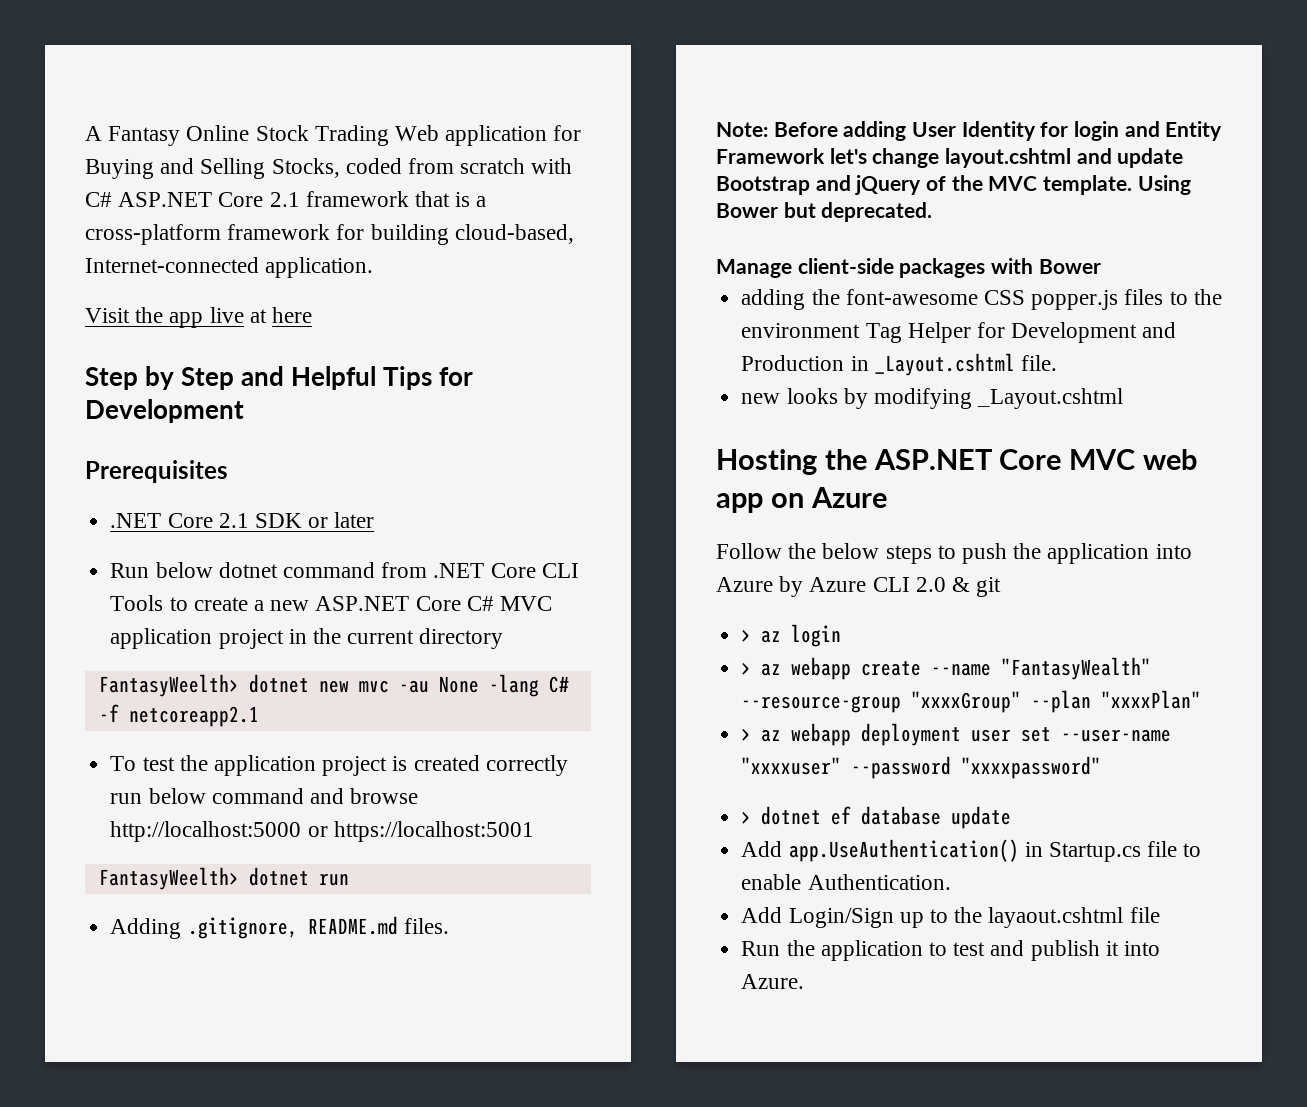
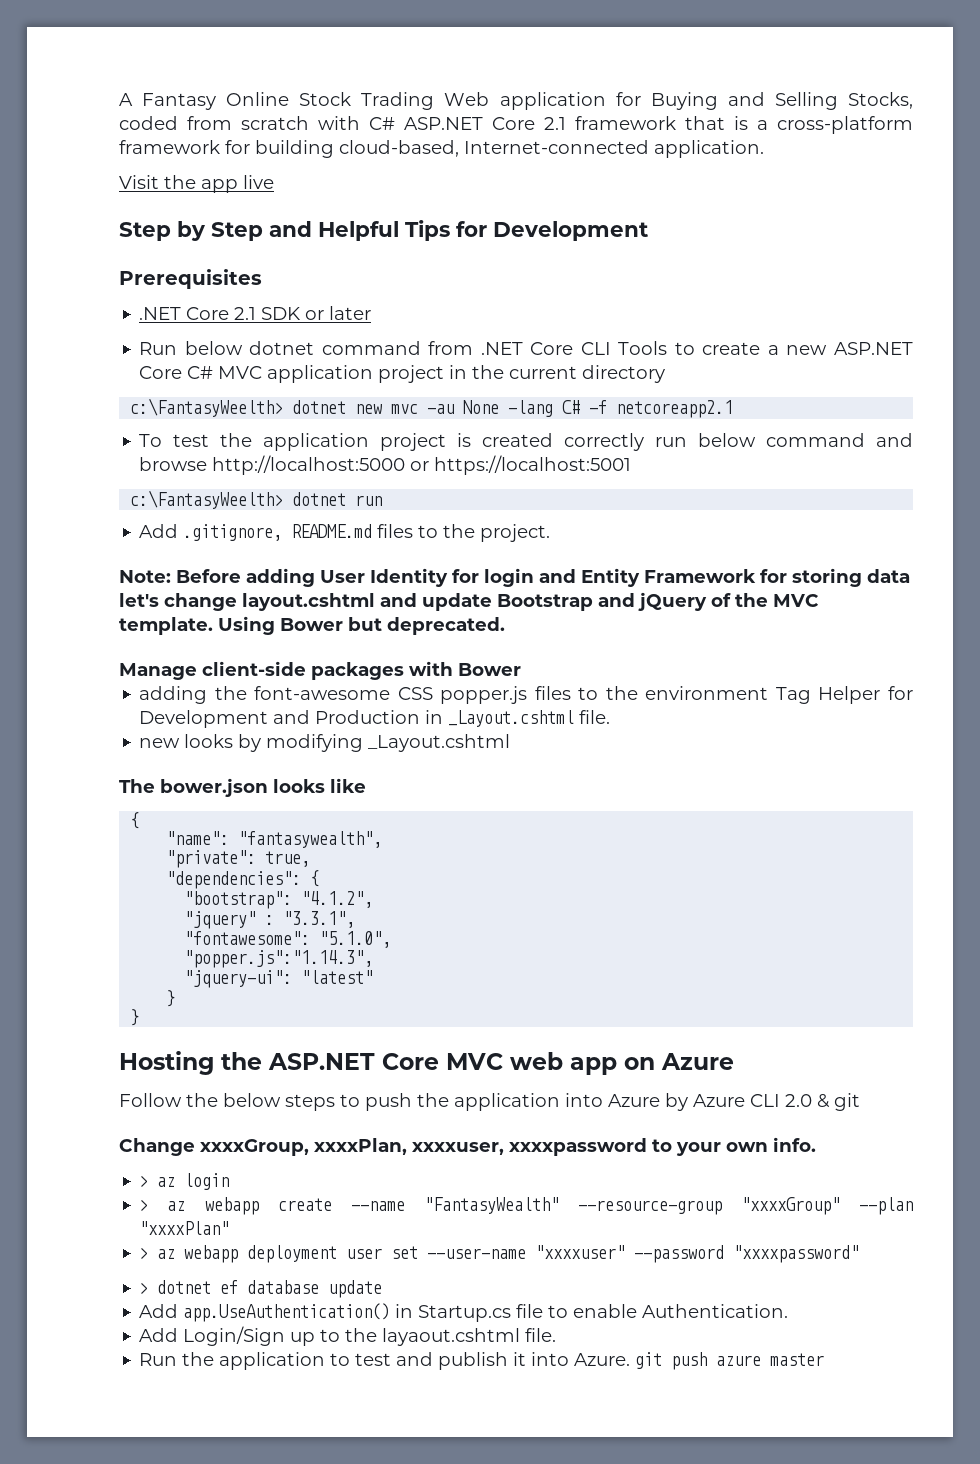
[249,307,313,323] at here -> (274, 182) none
[98,674,239,697] FantasyWeelth> -> [130,398,284,417] c:\FantasyWeelth>
[98,867,239,890] FantasyWeelth> -> [130,490,284,509] c:\FantasyWeelth>
[110,918,182,939] Adding -> [139,524,179,538] Add
[403,918,449,934] files. -> [377,524,551,542] files to the project.
(825, 156) none -> [760,568,910,587] for storing data
(1124, 398) none -> [119,778,366,797] [130,812,140,829] [166,831,383,848] [166,850,311,868] [166,870,320,889] [184,891,374,909] [184,911,356,929] [184,931,392,948] [184,950,374,968] [184,970,374,988] [166,990,176,1007] [130,1009,140,1026] // The bower.json looks like // { // "name": "fantasywealth", // "private": true, // "dependencies": { // "bootstrap": "4.1.2", // "jquery" : "3.3.1", // "fontawesome": "5.1.0", // "popper.js":"1.14.3", // "jquery-ui": "latest" // } // }
(1002, 587) none -> [119,1137,816,1156] // Change xxxxGroup, xxxxPlan, xxxxuser, xxxxpassword to your own info.
[1129,907,1160,923] file -> [525,1328,557,1342] file.
(805, 981) none -> [635,1352,825,1370] git push azure master

